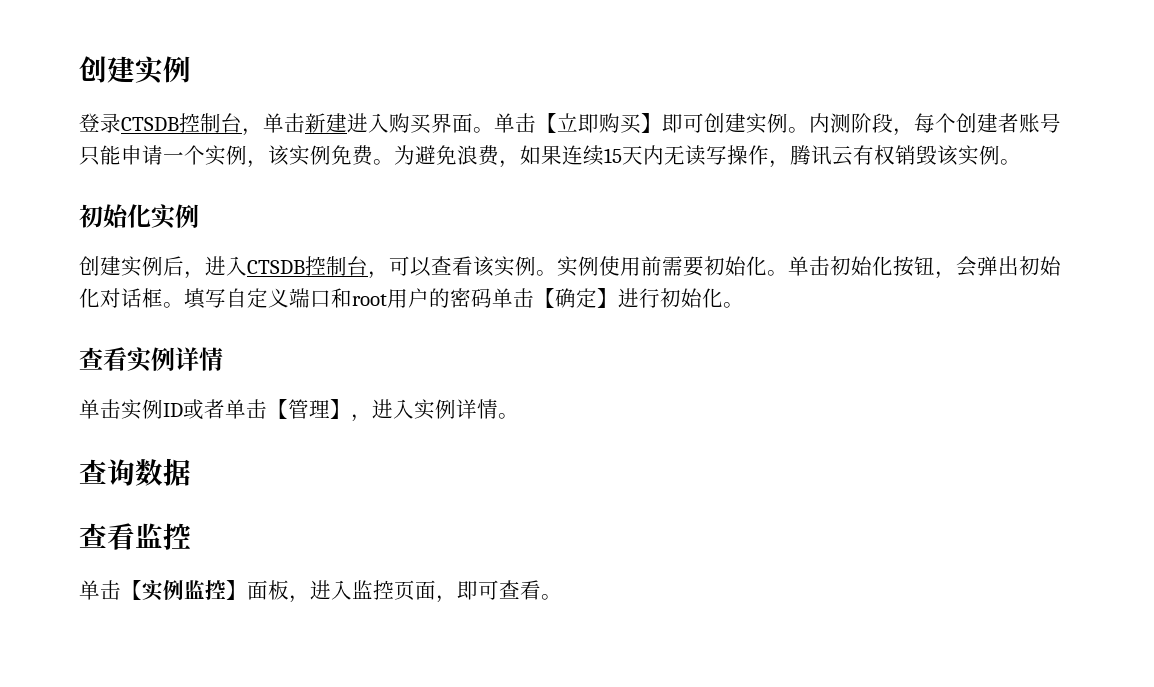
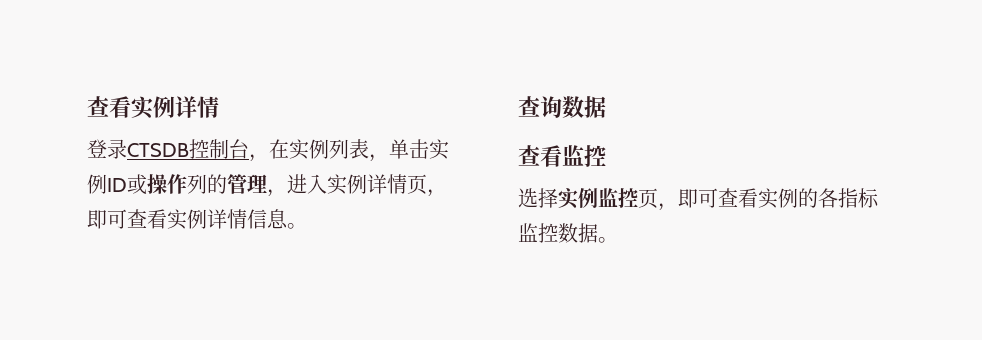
[79,56,191,84] 创建实例 -> [87,96,219,119] 查看实例详情
[263,113,1061,136] [79,145,1021,168] [79,204,199,229] [79,256,1062,279] [79,288,744,309] [79,347,223,372] [79,399,498,422] 单击新建进入购买界面。单击【立即购买】即可创建实例。内测阶段，每个创建者账号只能申请一个实例，该实例免费。为避免浪费，如果连续15天内无读写操作，腾讯云有权销毁该实例。 // 初始化实例 // 创建实例后，进入CTSDB控制台，可以查看该实例。实例使用前需要初始化。单击初始化按钮，会弹出初始化对话框。填写自定义端口和root用户的密码单击【确定】进行初始化。 // 查看实例详情 // 单击实例ID或者单击【管理】，进入实例详情 -> [269,139,449,162] [87,174,447,197] [87,209,288,230] 在实例列表，单击实例ID或操作列的管理，进入实例详情页，即可查看实例详情信息
[79,580,142,600] 单击【 -> [518,188,558,208] 选择
[226,580,541,603] 】面板，进入监控页面，即可查看 -> [638,188,879,211] [518,223,598,243] 页，即可查看实例的各指标监控数据

